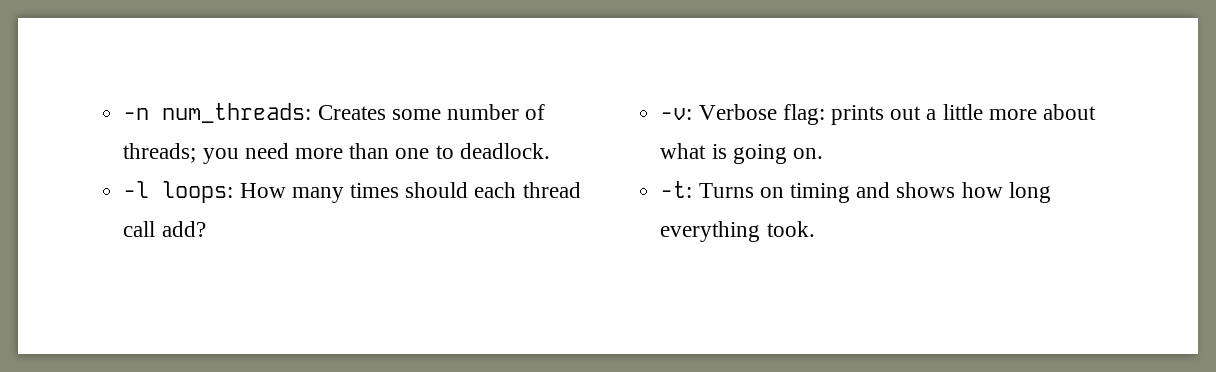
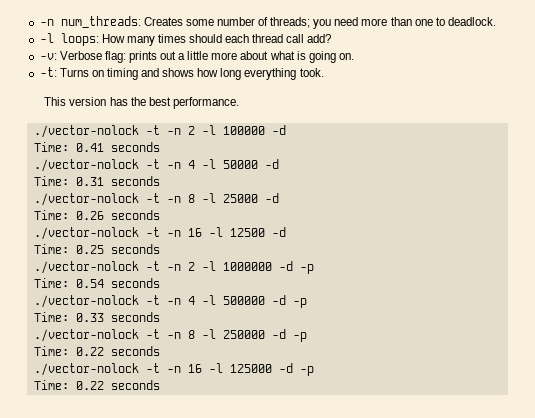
(815, 229) none -> [44,97,239,109] [33,125,286,138] [33,142,160,152] [33,159,279,172] [33,176,160,186] [33,193,279,206] [33,210,160,220] [33,227,286,240] [33,244,160,254] [33,261,314,274] [33,278,160,288] [33,295,307,308] [33,312,160,322] [33,329,307,342] [33,346,160,356] [33,363,314,376] [33,380,160,390] // This version has the best performance. // ./vector-nolock -t -n 2 -l 100000 -d // Time: 0.41 seconds // ./vector-nolock -t -n 4 -l 50000 -d // Time: 0.31 seconds // ./vector-nolock -t -n 8 -l 25000 -d // Time: 0.26 seconds // ./vector-nolock -t -n 16 -l 12500 -d // Time: 0.25 seconds // ./vector-nolock -t -n 2 -l 1000000 -d -p // Time: 0.54 seconds // ./vector-nolock -t -n 4 -l 500000 -d -p // Time: 0.33 seconds // ./vector-nolock -t -n 8 -l 250000 -d -p // Time: 0.22 seconds // ./vector-nolock -t -n 16 -l 125000 -d -p // Time: 0.22 seconds

